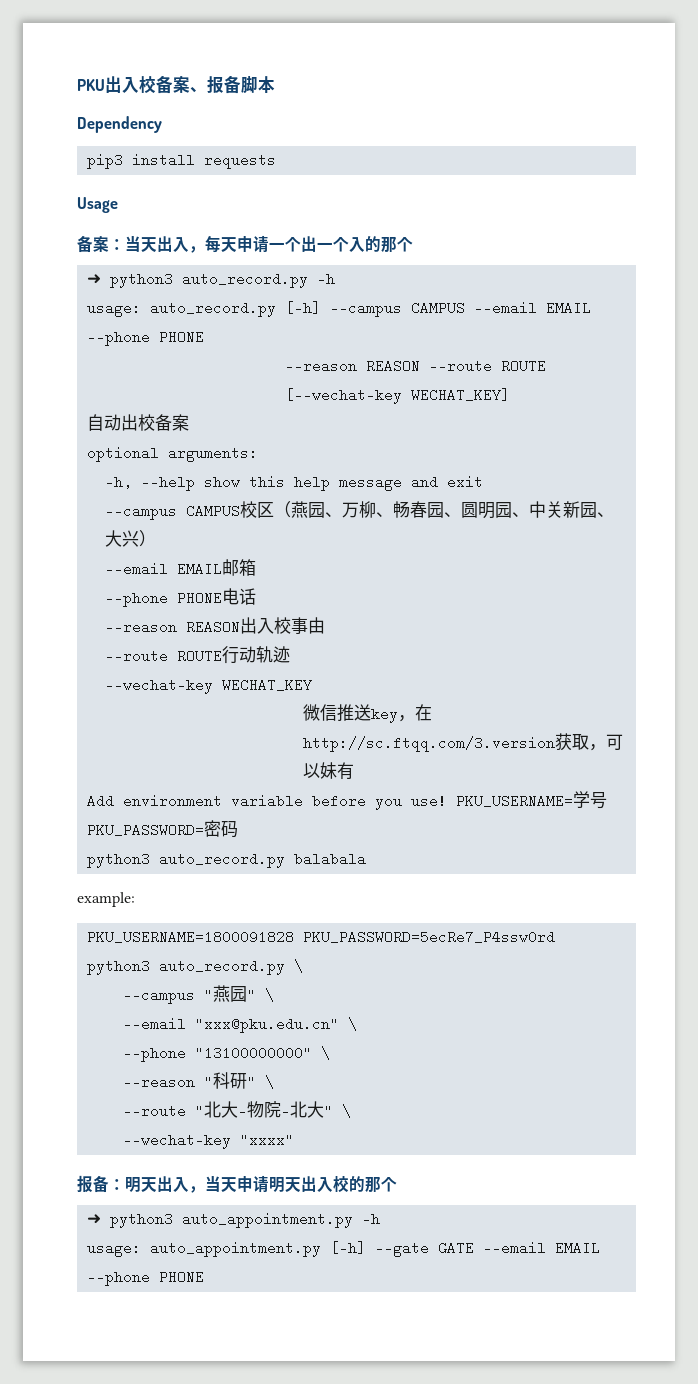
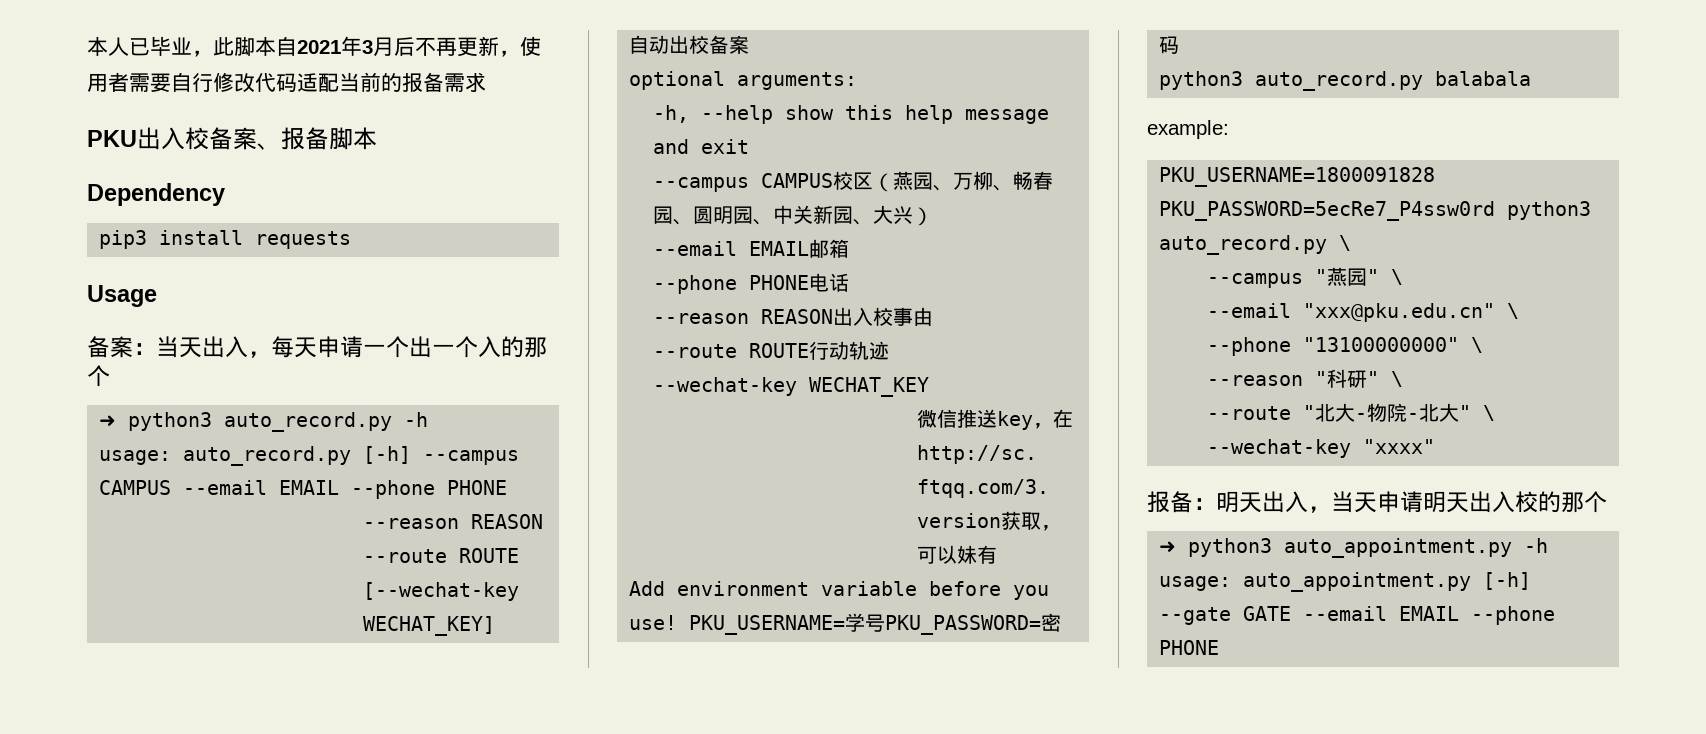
(77, 85) none -> [87,36,541,57] [87,72,486,93] 本人已毕业，此脚本自2021年3月后不再更新，使用者需要自行修改代码适配当前的报备需求 //

